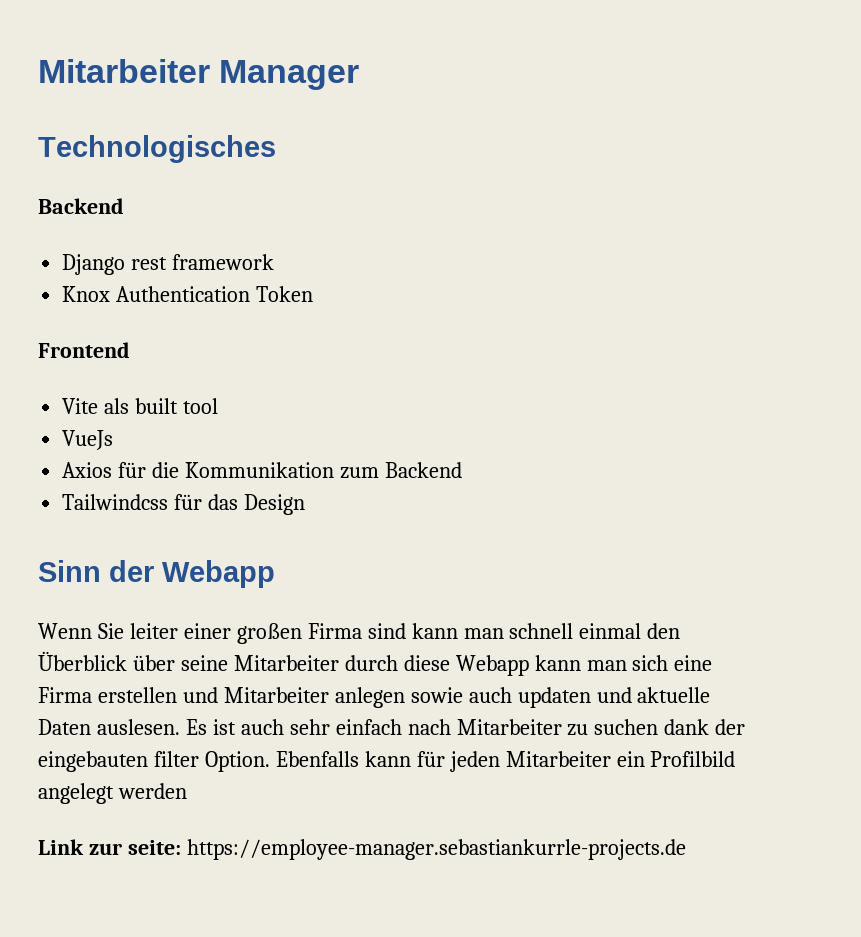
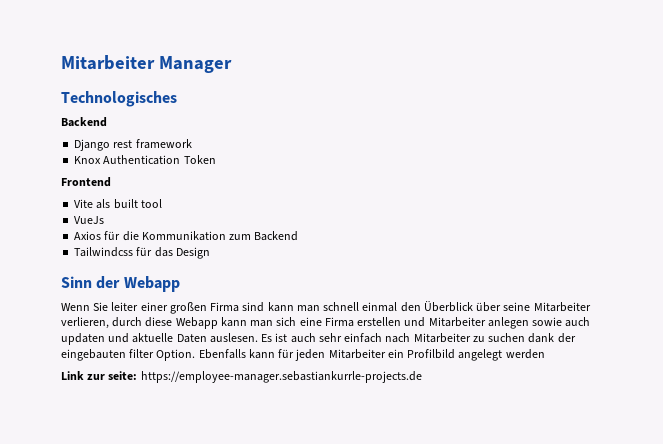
(339, 663) none -> [61,317,109,329] verlieren,

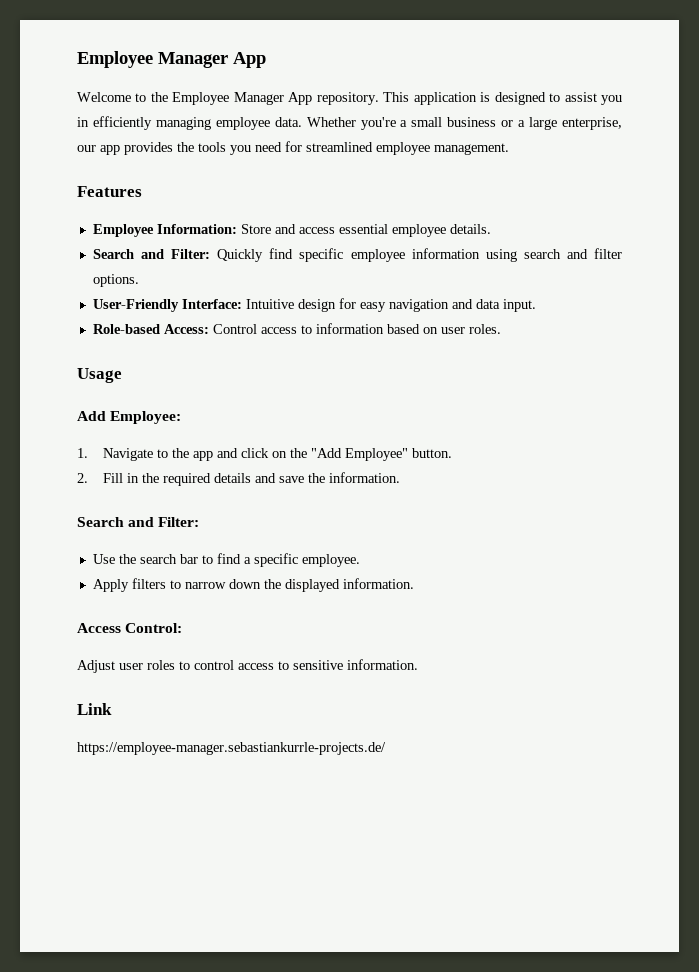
[61,55,232,73] [61,91,177,107] [61,117,107,127] [74,139,192,151] [74,155,216,165] [61,177,111,187] [74,199,162,209] [74,216,105,224] [74,231,299,241] [74,247,210,259] [61,276,180,292] [61,301,591,314] [61,317,591,329] [61,333,576,345] [61,349,545,361] [61,371,422,383] Mitarbeiter Manager // Technologisches // Backend // Django rest framework // Knox Authentication Token // Frontend // Vite als built tool // VueJs // Axios für die Kommunikation zum Backend // Tailwindcss für das Design // Sinn der Webapp // Wenn Sie leiter einer großen Firma sind kann man schnell einmal den Überblick über seine Mitarbeiter verlieren, durch diese Webapp kann man sich eine Firma erstellen und Mitarbeiter anlegen sowie auch updaten und aktuelle Daten auslesen. Es ist auch sehr einfach nach Mitarbeiter zu suchen dank der eingebauten filter Option. Ebenfalls kann für jeden Mitarbeiter ein Profilbild angelegt werden // Link zur seite: https://employee-manager.sebastiankurrle-projects.de -> [77,51,266,68] [77,92,622,105] [77,116,622,130] [77,141,509,155] [77,186,142,197] [92,224,491,237] [92,248,622,262] [92,274,139,287] [92,298,536,312] [92,323,501,334] [77,368,122,383] [77,411,182,424] [77,448,452,461] [77,472,400,486] [77,517,200,527] [92,553,360,567] [92,578,414,592] [77,623,183,633] [77,659,418,673] [77,703,112,715] [77,742,386,755] Employee Manager App // Welcome to the Employee Manager App repository. This application is designed to assist you in efficiently managing employee data. Whether you're a small business or a large enterprise, our app provides the tools you need for streamlined employee management. // Features // Employee Information: Store and access essential employee details. // Search and Filter: Quickly find specific employee information using search and filter options. // User-Friendly Interface: Intuitive design for easy navigation and data input. // Role-based Access: Control access to information based on user roles. // Usage // Add Employee: // 1. Navigate to the app and click on the "Add Employee" button. // 2. Fill in the required details and save the information. // Search and Filter: // Use the search bar to find a specific employee. // Apply filters to narrow down the displayed information. // Access Control: // Adjust user roles to control access to sensitive information. // Link // https://employee-manager.sebastiankurrle-projects.de/

